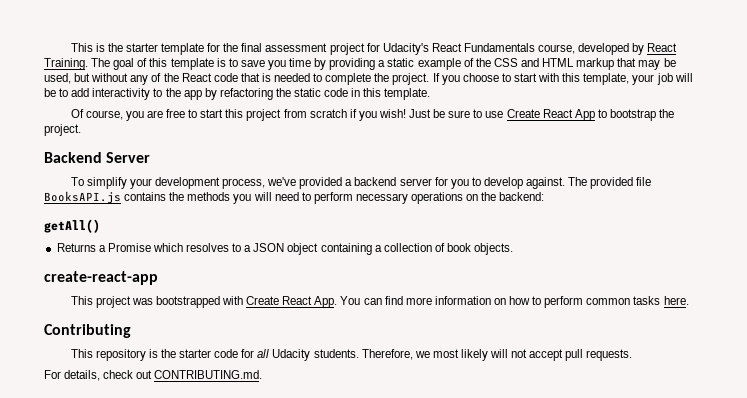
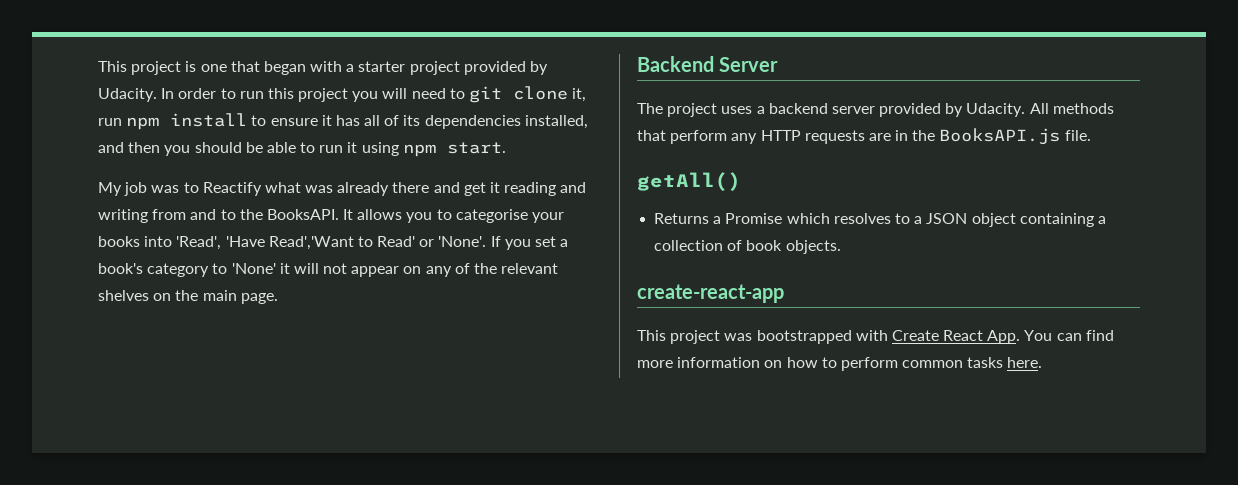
[70,43,678,55] [44,58,676,70] [44,73,693,85] [44,88,431,100] [70,109,675,121] [44,124,81,136] [44,152,151,163] [70,177,652,189] [44,191,545,204] This is the starter template for the final assessment project for Udacity's React Fundamentals course, developed by React Training. The goal of this template is to save you time by providing a static example of the CSS and HTML markup that may be used, but without any of the React code that is needed to complete the project. If you choose to start with this template, your job will be to add interactivity to the app by refactoring the static code in this template. // Of course, you are free to start this project from scratch if you wish! Just be sure to use Create React App to bootstrap the project. // Backend Server // To simplify your development process, we've provided a backend server for you to develop against. The provided file BooksAPI.js contains the methods you will need to perform necessary operations on the backend: -> [98,61,549,75] [98,86,587,103] [98,113,588,130] [98,142,506,157] [98,182,587,196] [98,209,565,223] [98,236,569,250] [98,263,559,277] [98,290,278,304] [637,56,779,72] [637,103,1114,117] [637,128,1091,145] This project is one that began with a starter project provided by Udacity. In order to run this project you will need to git clone it, run npm install to ensure it has all of its dependencies installed, and then you should be able to run it using npm start. // My job was to Reactify what was already there and get it reading and writing from and to the BooksAPI. It allows you to categorise your books into 'Read', 'Have Read','Want to Read' or 'None'. If you set a book's category to 'None' it will not appear on any of the relevant shelves on the main page. // Backend Server // The project uses a backend server provided by Udacity. All methods that perform any HTTP requests are in the BooksAPI.js file.
[44,324,131,338] [70,349,633,361] [44,370,263,381] // Contributing // This repository is the starter code for all Udacity students. Therefore, we most likely will not accept pull requests. // For details, check out CONTRIBUTING.md. -> (1043, 362) none

